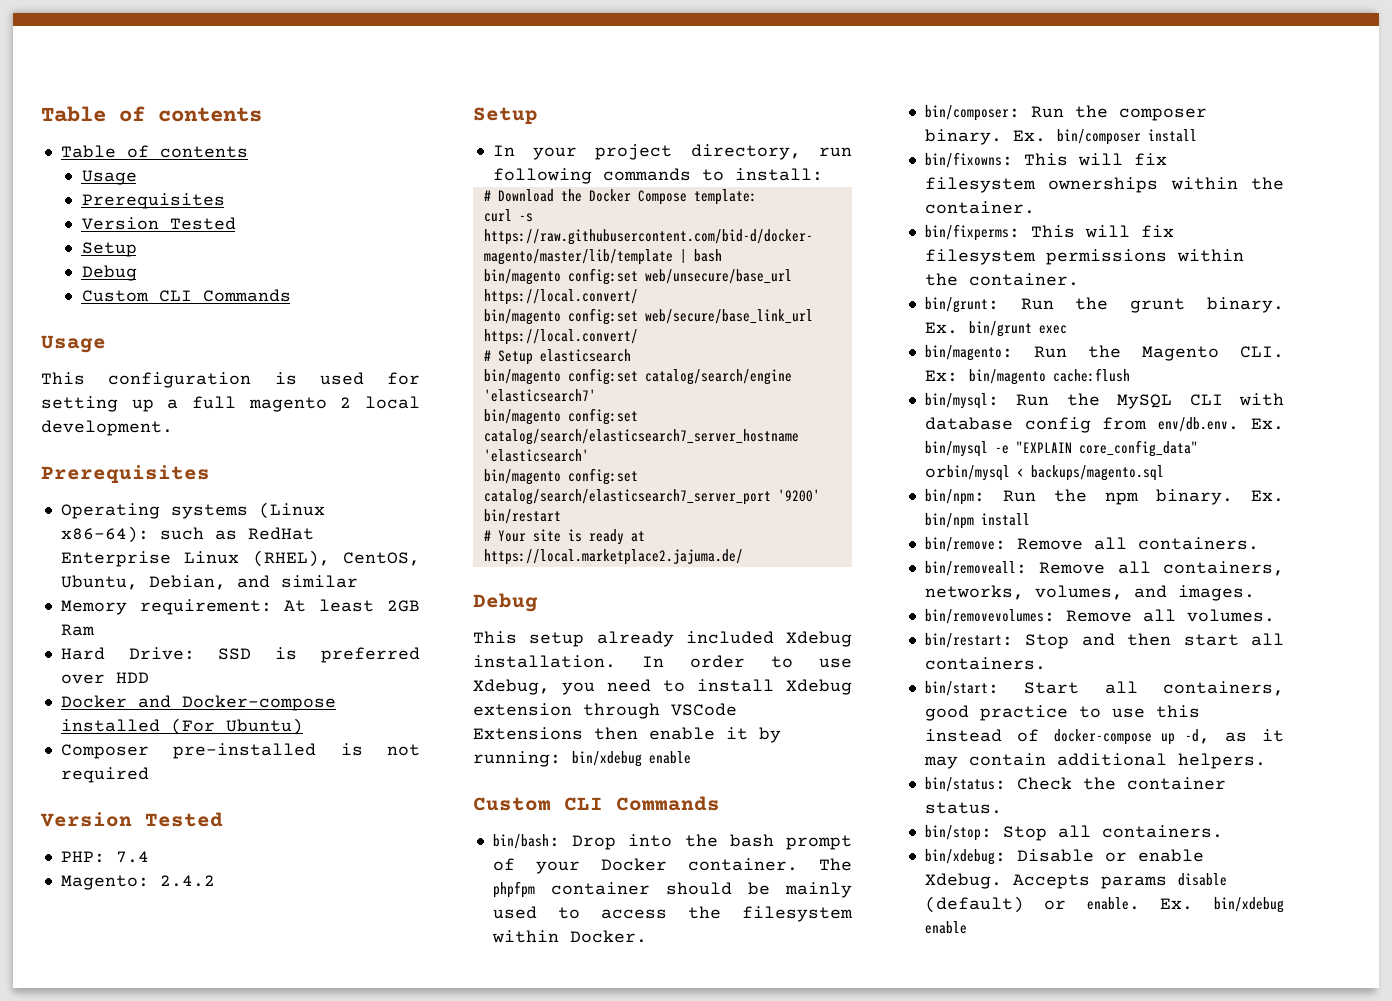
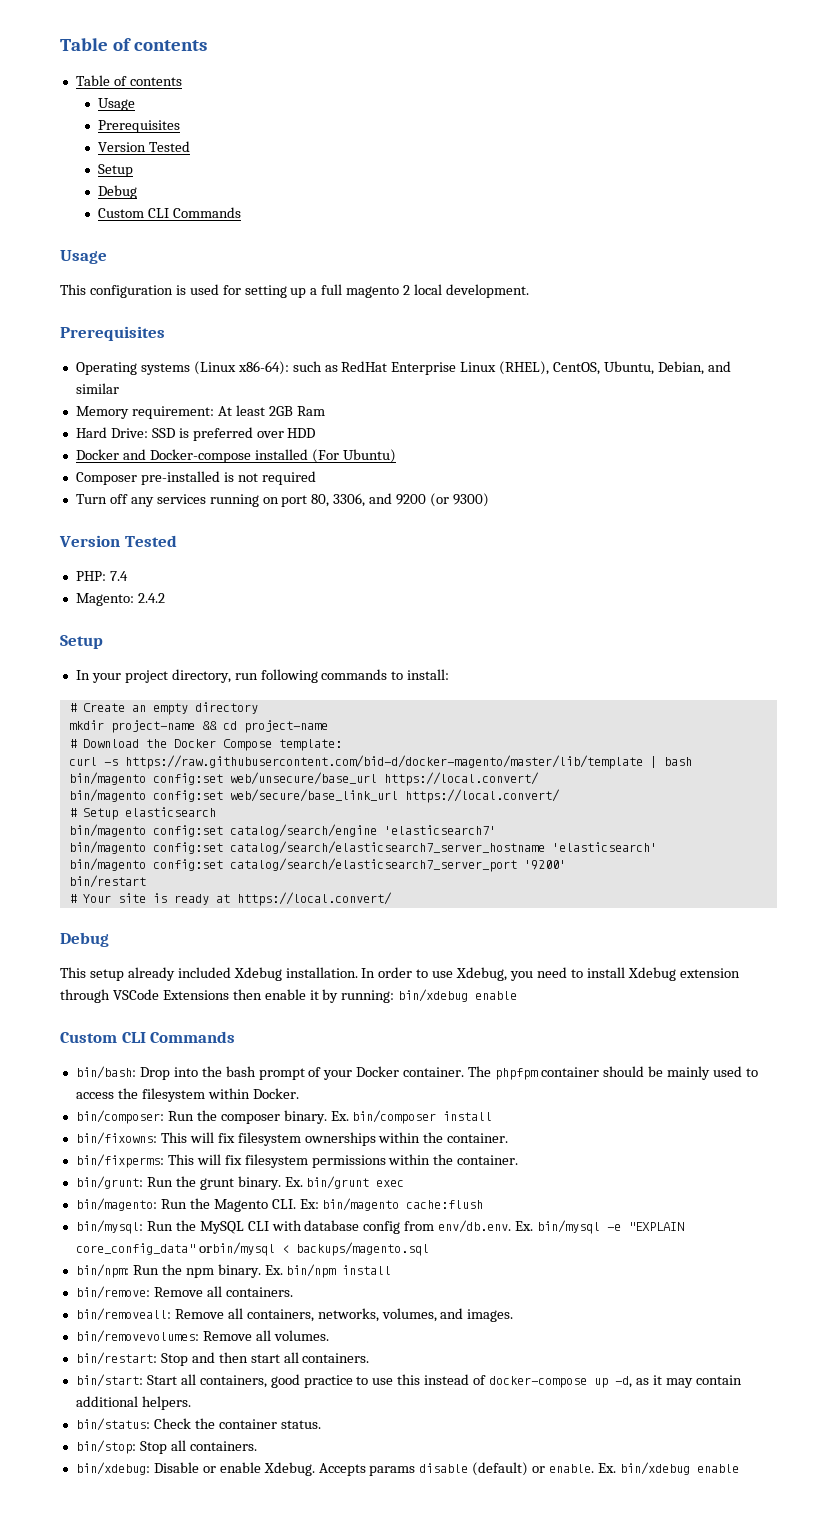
(149, 775) none -> [75,493,489,507] // Turn off any services running on port 80, 3306, and 9200 (or 9300)
(823, 174) none -> [68,702,258,715] [68,720,328,733] // # Create an empty directory // mkdir project-name && cd project-name
[483,549,743,565] https://local.marketplace2.jajuma.de/ -> [236,892,392,906] https://local.convert/

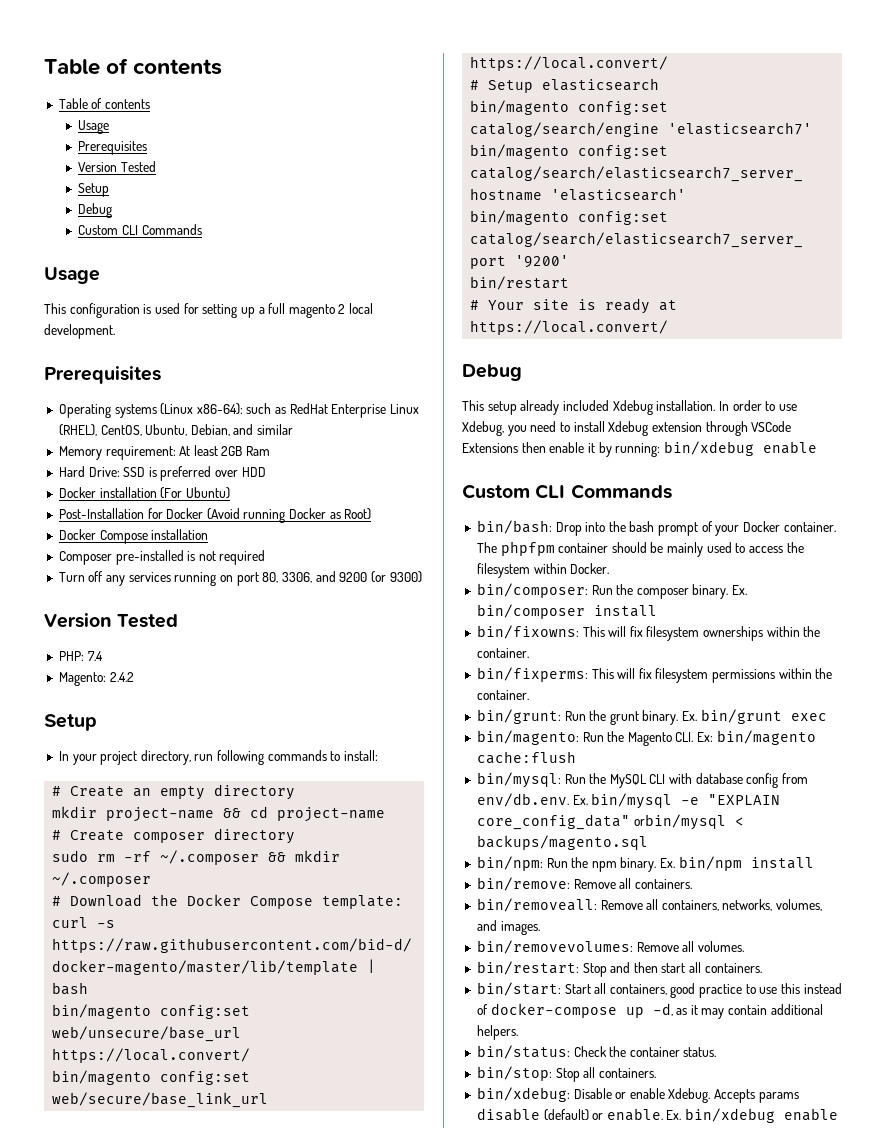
[122,449,308,463] and Docker-compose installed -> [99,487,157,498] installation
(396, 456) none -> [58,508,372,523] [58,529,209,544] // Post-Installation for Docker (Avoid running Docker as Root) // Docker Compose installation
(328, 726) none -> [52,828,296,844] [52,850,341,865] [52,872,152,887] // # Create composer directory // sudo rm -rf ~/.composer && mkdir ~/.composer

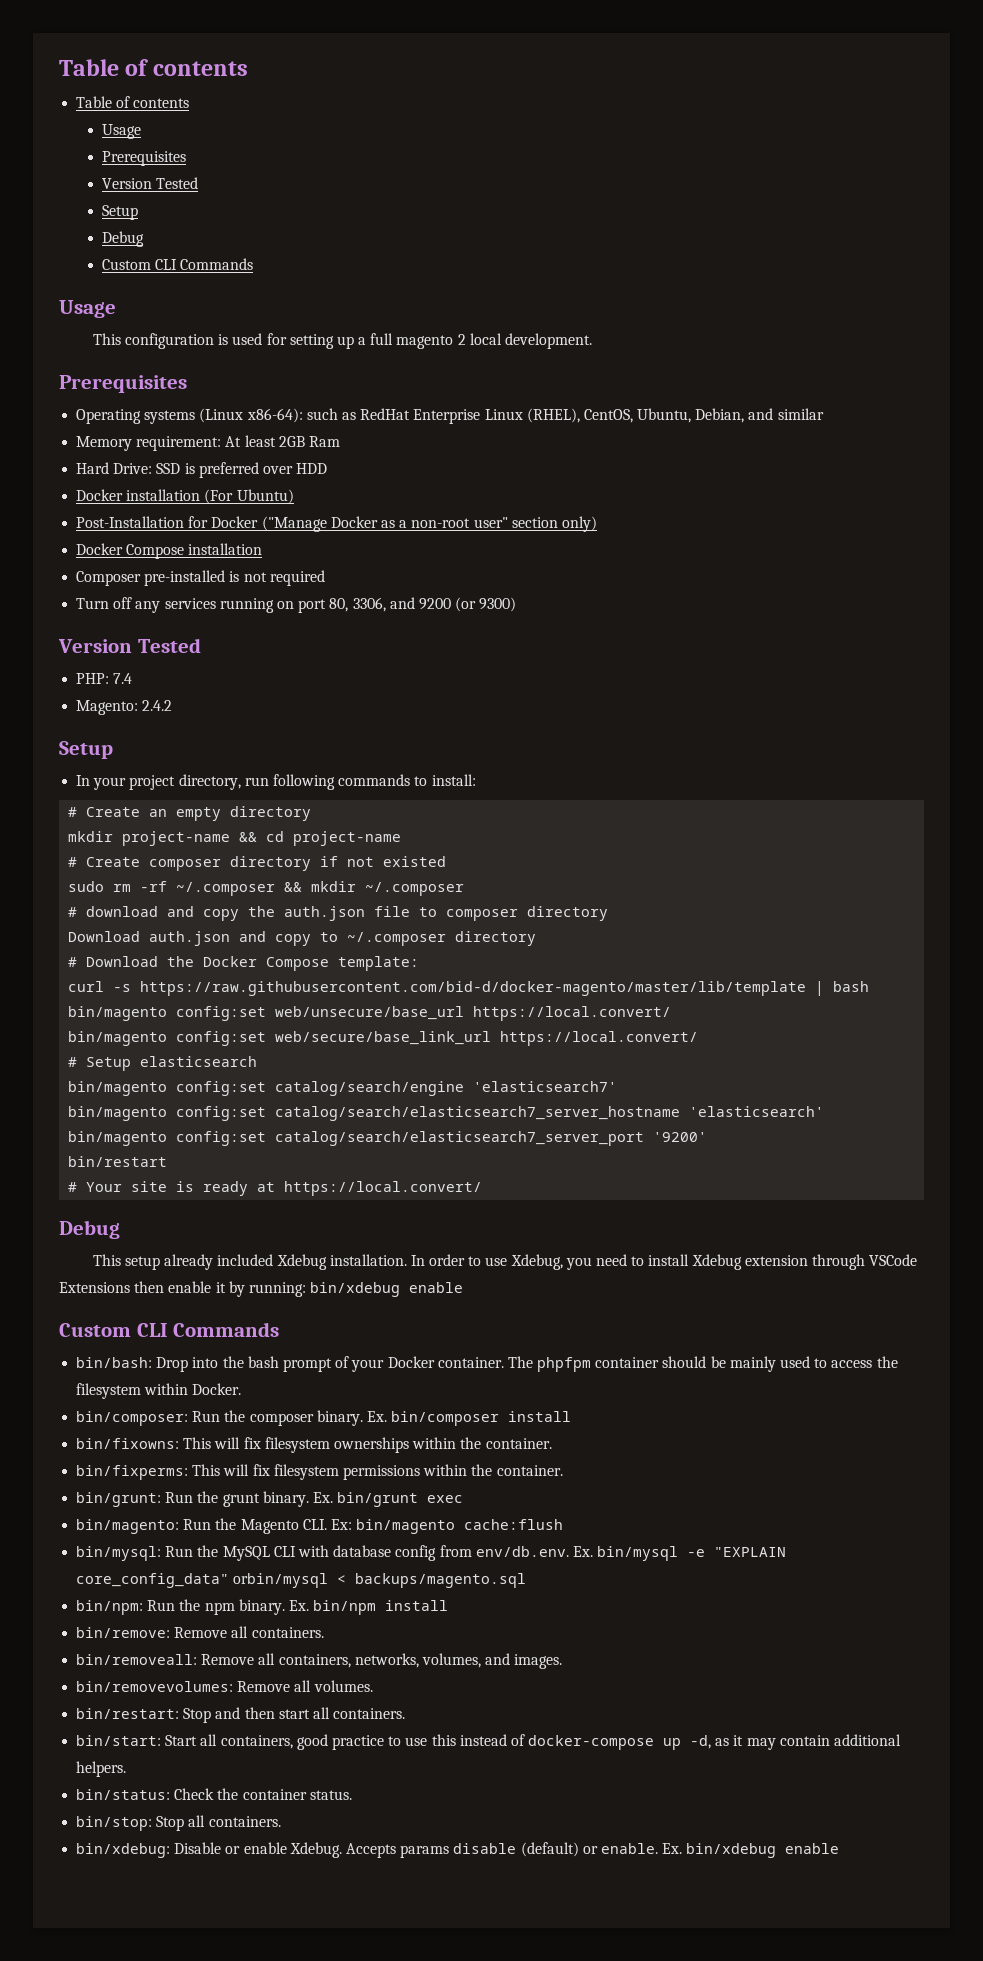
[206,508,372,523] (Avoid running Docker as Root) -> [261,516,597,532] ("Manage Docker as a non-root user" section only)
(296, 836) none -> [320,856,447,867] if not existed
(152, 879) none -> [68,906,609,921] [68,931,537,946] // # download and copy the auth.json file to composer directory // Download auth.json and copy to ~/.composer directory

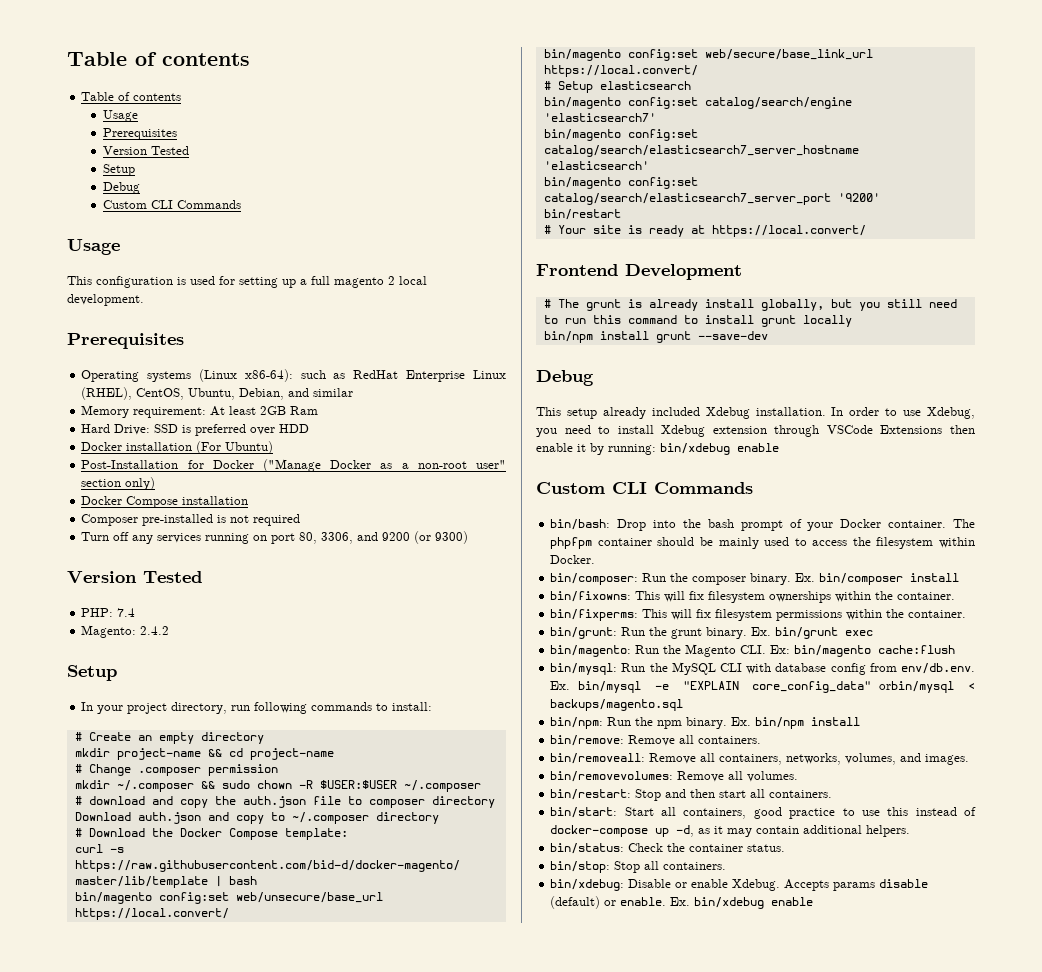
[86,856,447,871] [68,881,357,896] Create composer directory if not existed // sudo rm -rf ~/.composer && mkdir -> [88,764,278,776] [74,780,397,792] Change .composer permission // mkdir ~/.composer && sudo chown -R $USER:$USER
(483, 1188) none -> [536,264,742,280] [543,299,957,311] [543,315,852,327] [543,331,768,343] // Frontend Development // # The grunt is already install globally, but you still need to run this command to install grunt locally // bin/npm install grunt --save-dev

